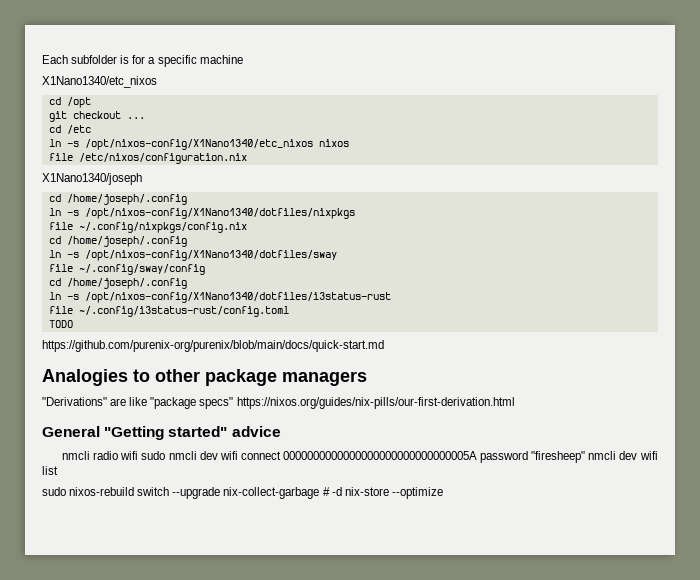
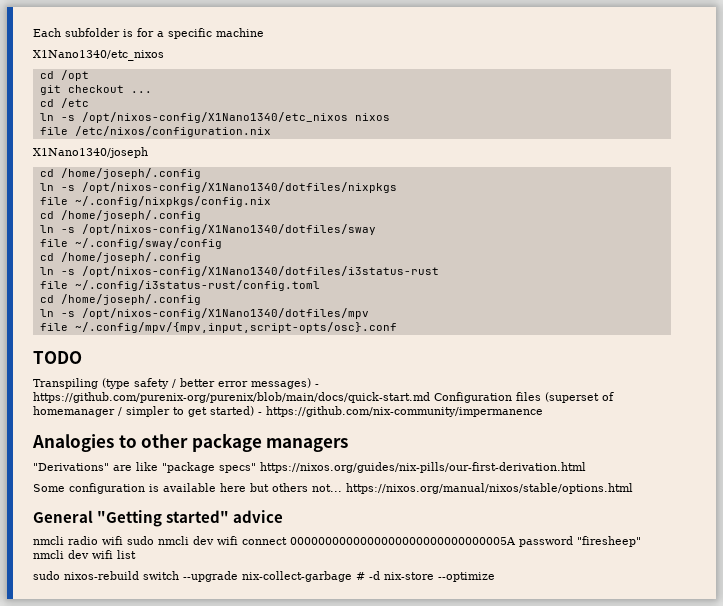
[48,320,73,328] [42,340,384,352] TODO // https://github.com/purenix-org/purenix/blob/main/docs/quick-start.md -> [39,294,201,305] [39,308,369,319] [39,322,397,333] [33,351,82,364] [33,378,319,389] [33,392,614,403] [33,406,543,417] cd /home/joseph/.config // ln -s /opt/nixos-config/X1Nano1340/dotfiles/mpv // file ~/.config/mpv/{mpv,input,script-opts/osc}.conf // TODO // Transpiling (type safety / better error messages) - https://github.com/purenix-org/purenix/blob/main/docs/quick-start.md Configuration files (superset of homemanager / simpler to get started) - https://github.com/nix-community/impermanence
(515, 403) none -> [33,483,633,494] // Some configuration is available here but others not... https://nixos.org/manual/nixos/stable/options.html

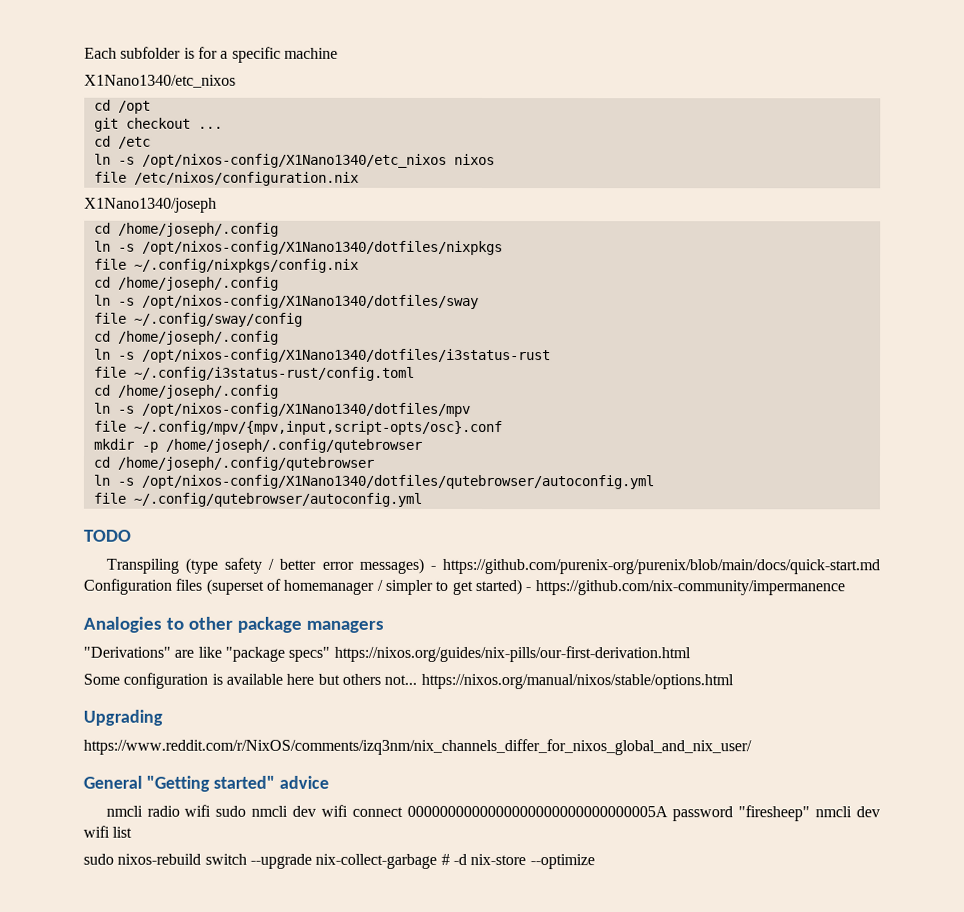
(397, 327) none -> [93,438,423,453] [92,456,374,471] [92,474,654,490] [92,492,422,507] // mkdir -p /home/joseph/.config/qutebrowser // cd /home/joseph/.config/qutebrowser // ln -s /opt/nixos-config/X1Nano1340/dotfiles/qutebrowser/autoconfig.yml // file ~/.config/qutebrowser/autoconfig.yml
(633, 488) none -> [83,709,163,726] [83,738,752,756] // Upgrading // https://www.reddit.com/r/NixOS/comments/izq3nm/nix_channels_differ_for_nixos_global_and_nix_user/

